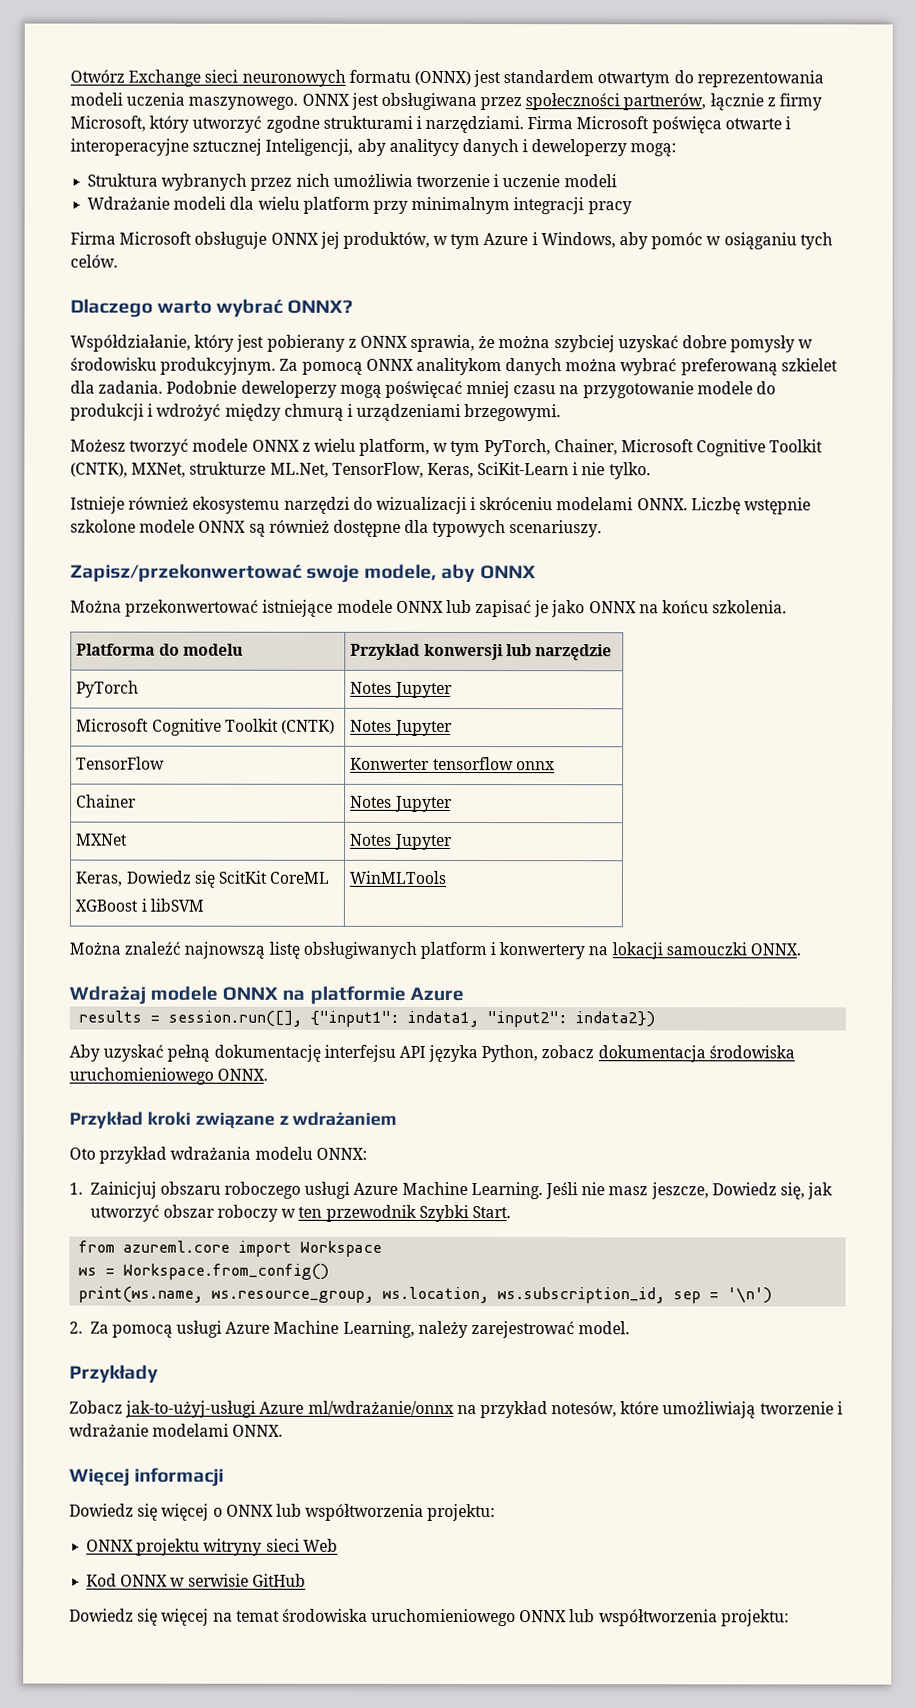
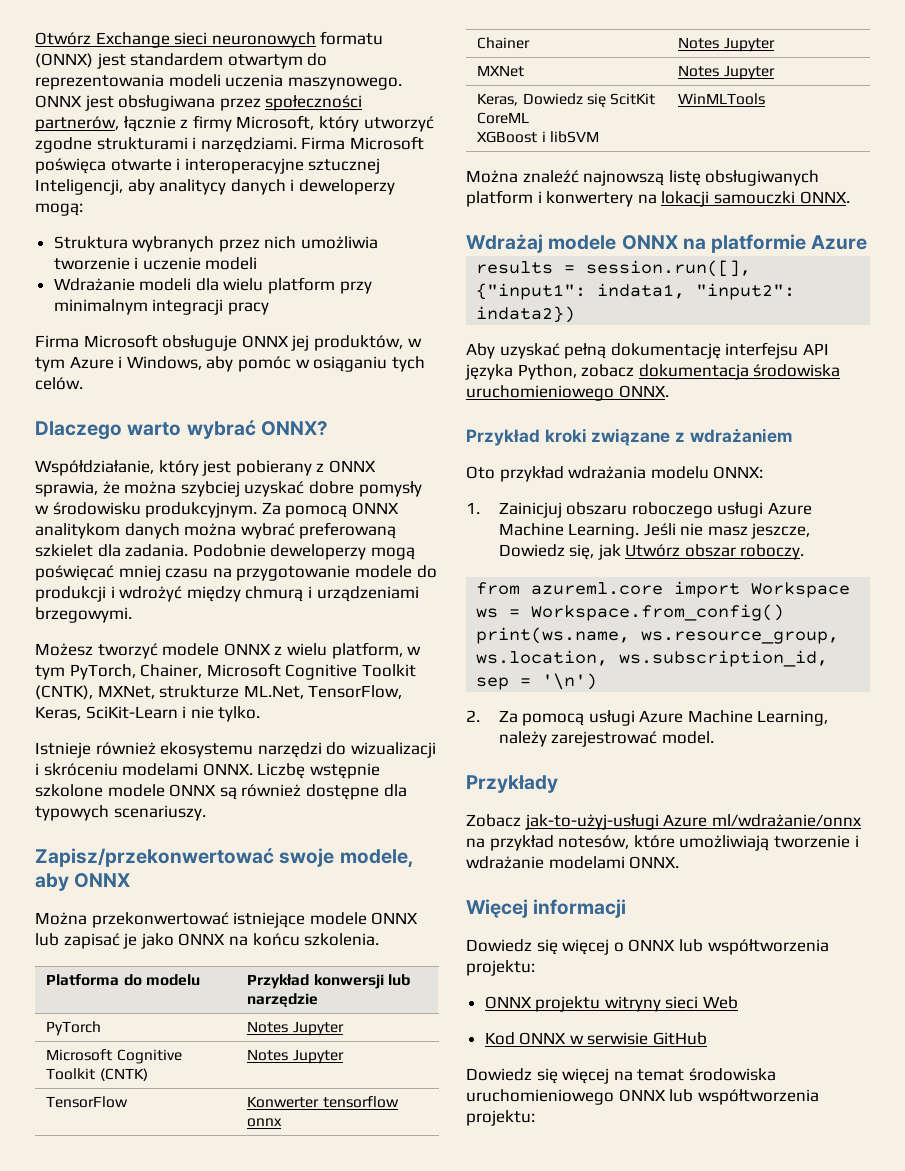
[89,1204,512,1223] utworzyć obszar roboczy w ten przewodnik Szybki Start. -> [625,544,805,560] Utwórz obszar roboczy.

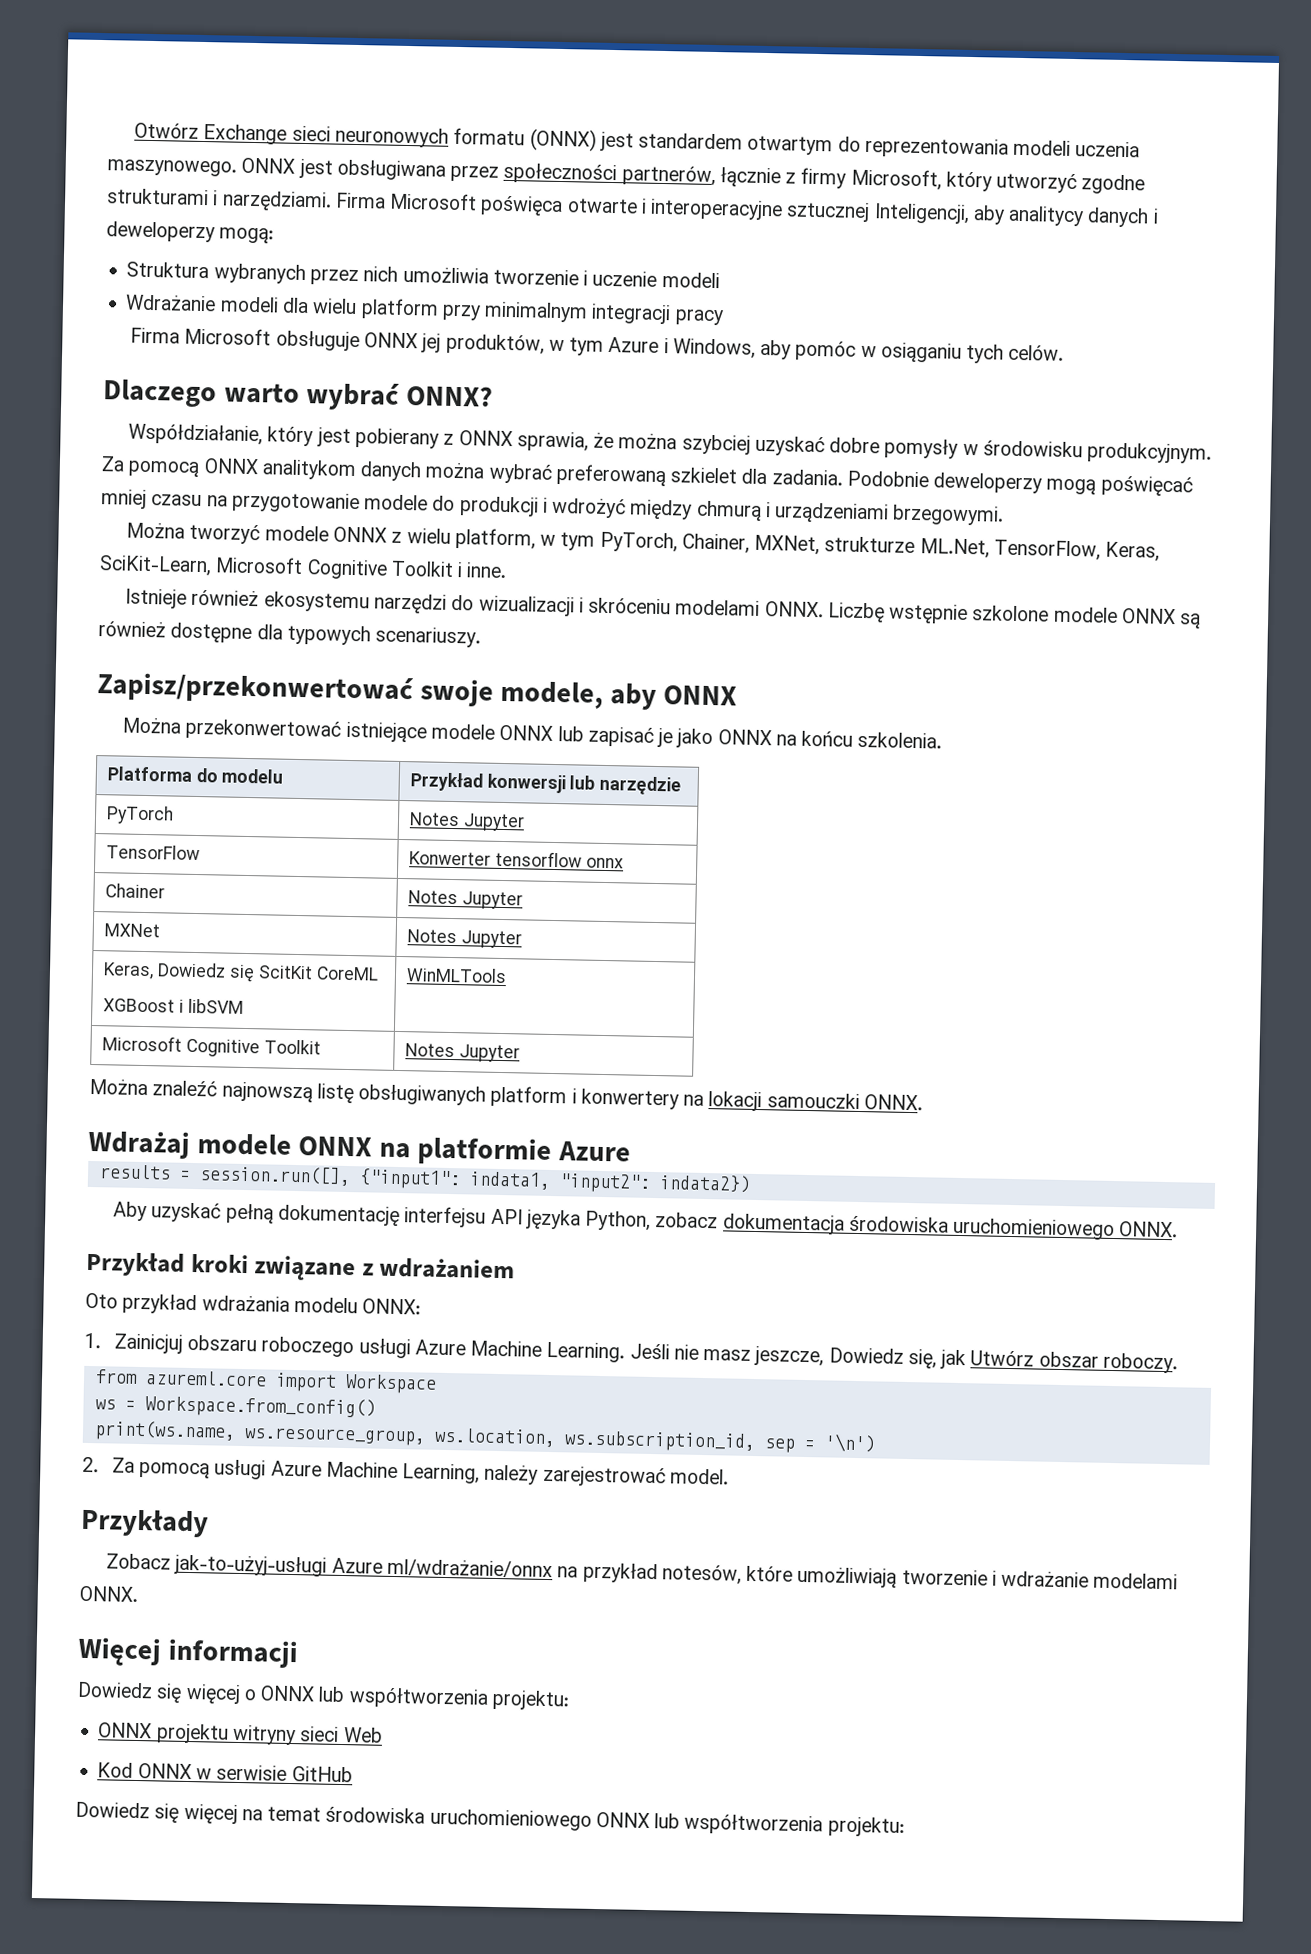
[35,643,93,656] Możesz -> [126,522,186,539] Można
[206,663,416,680] [35,685,93,700] Microsoft Cognitive Toolkit (CNTK), -> (750, 543) none
[85,706,261,722] SciKit-Learn i nie tylko. -> [99,555,508,580] SciKit-Learn, Microsoft Cognitive Toolkit i inne.
[46,1049,182,1064] [46,1068,148,1081] [247,1049,344,1064] // Microsoft Cognitive Toolkit (CNTK) | Notes Jupyter -> (525, 822) none
(766, 99) none -> [101,1035,321,1058] [404,1043,520,1063] // Microsoft Cognitive Toolkit | Notes Jupyter

